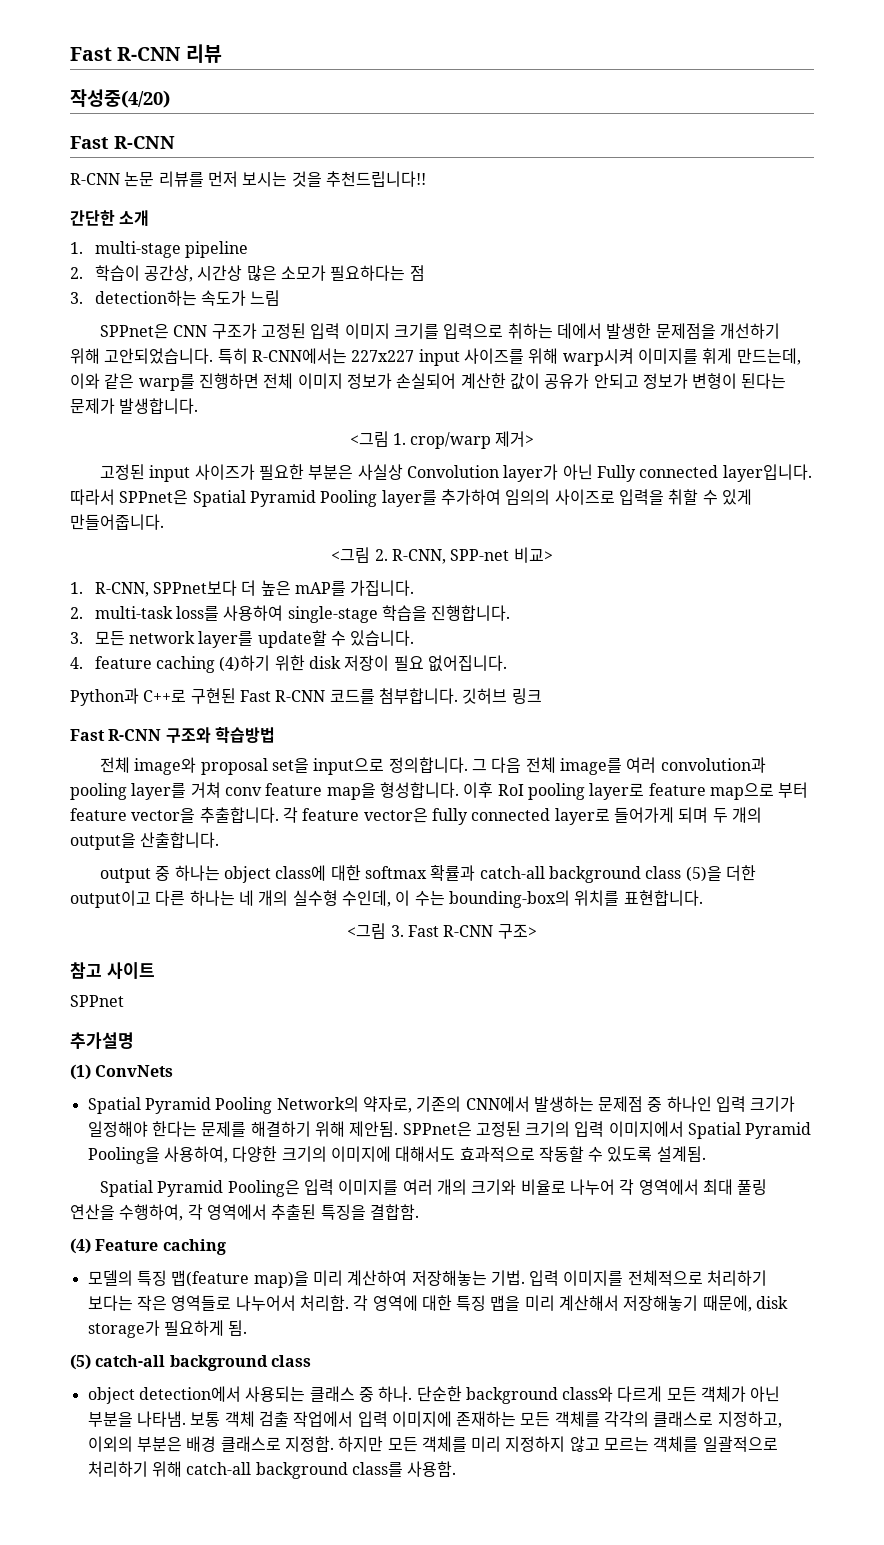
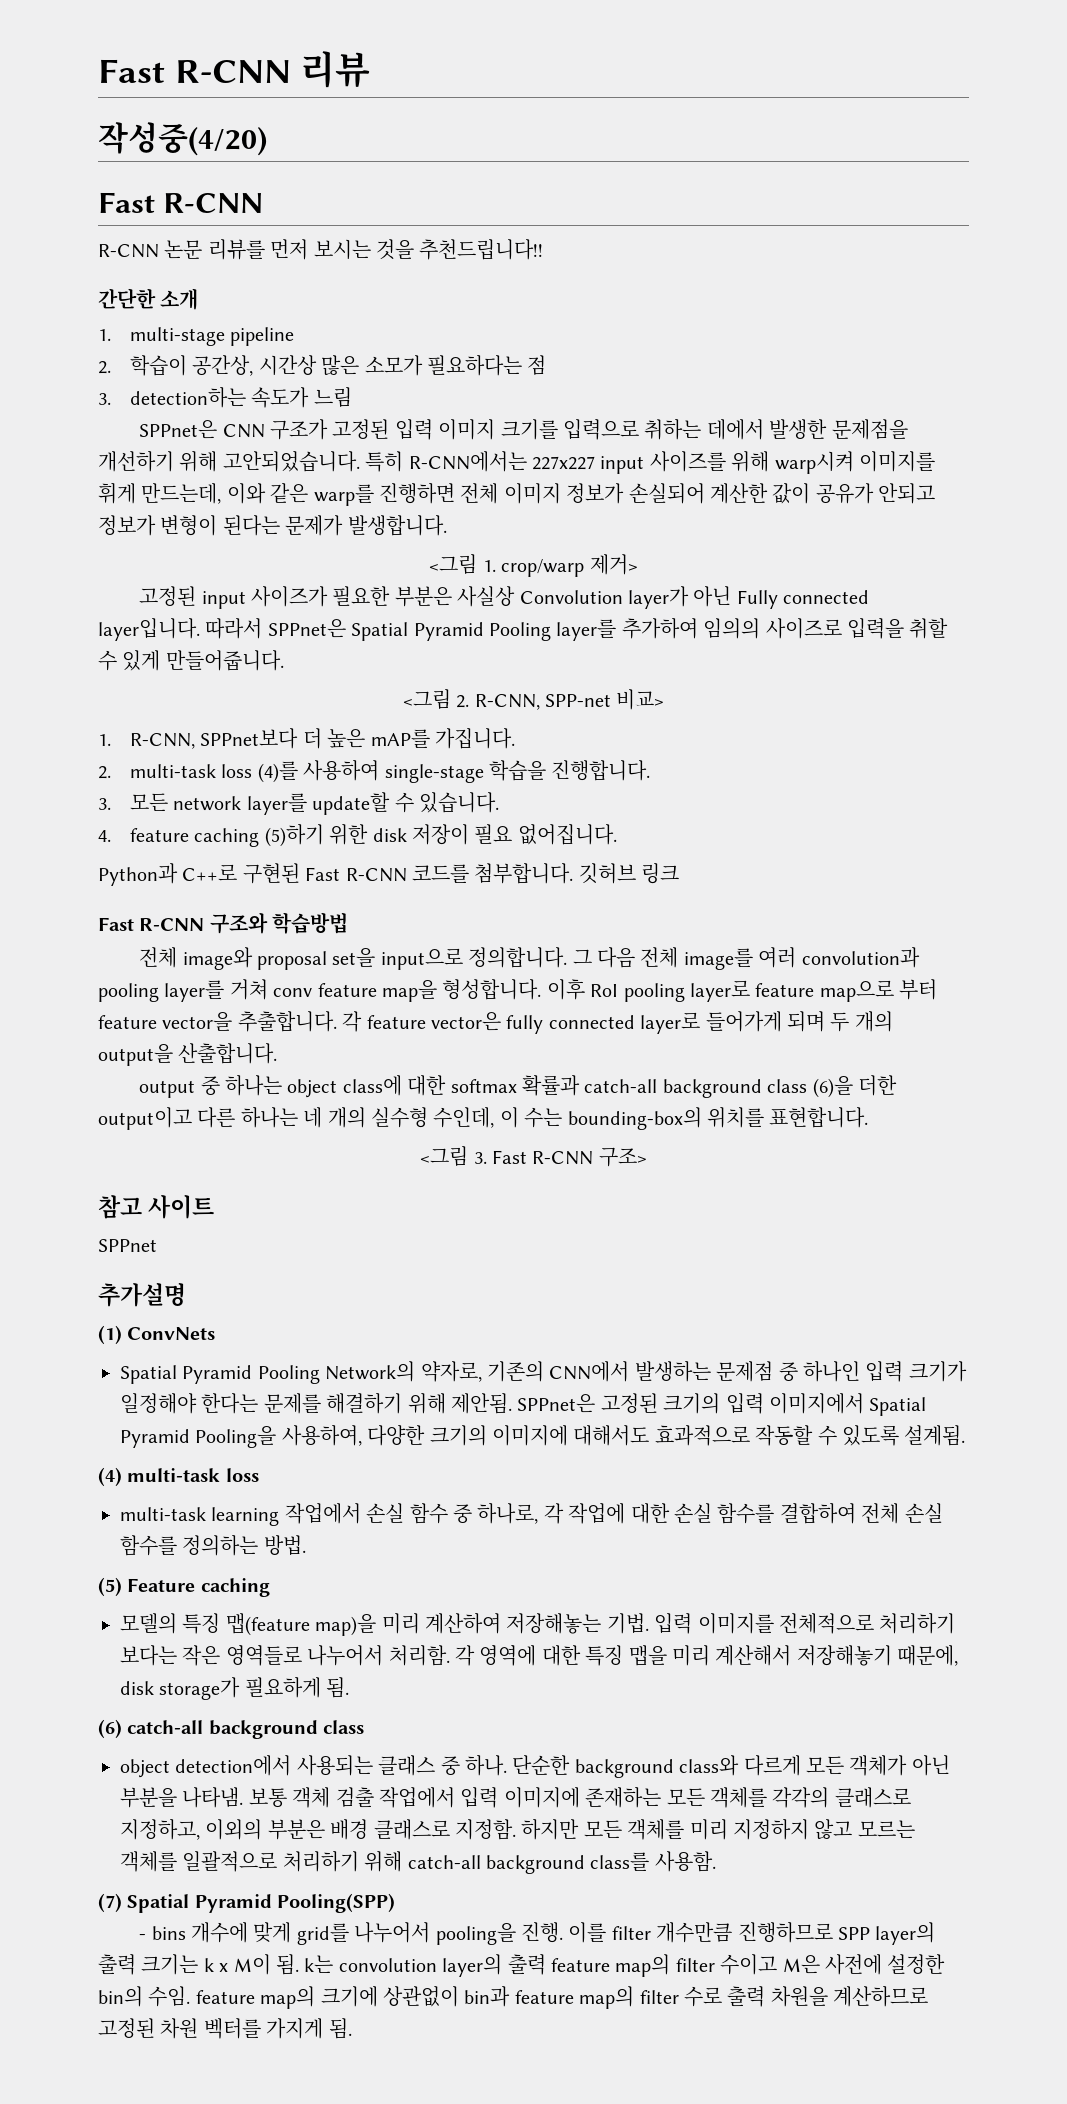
[175,606,219,621] loss를 -> [221,761,298,783] loss (4)를
[219,655,271,672] (4)하기 -> [264,824,324,847] (5)하기
[685,866,722,882] (5)을 -> [812,1076,853,1098] (6)을
[100,1179,768,1197] [70,1204,419,1221] [70,1238,91,1254] Spatial Pyramid Pooling은 입력 이미지를 여러 개의 크기와 비율로 나누어 각 영역에서 최대 풀링 연산을 수행하여, 각 영역에서 추출된 특징을 결합함. // (4) -> [98,1467,259,1487] [120,1503,943,1526] [120,1535,306,1556] [98,1577,122,1597] (4) multi-task loss // multi-task learning 작업에서 손실 함수 중 하나로, 각 작업에 대한 손실 함수를 결합하여 전체 손실 함수를 정의하는 방법. // (5)
[70,1354,91,1370] (5) -> [98,1719,122,1739] (6)
(457, 1469) none -> [98,1893,396,1913] [139,1922,936,1945] [98,1954,946,1977] [98,1986,929,2009] [98,2018,352,2039] // (7) Spatial Pyramid Pooling(SPP) // - bins 개수에 맞게 grid를 나누어서 pooling을 진행. 이를 filter 개수만큼 진행하므로 SPP layer의 출력 크기는 k x M이 됨. k는 convolution layer의 출력 feature map의 filter 수이고 M은 사전에 설정한 bin의 수임. feature map의 크기에 상관없이 bin과 feature map의 filter 수로 출력 차원을 계산하므로 고정된 차원 벡터를 가지게 됨.

